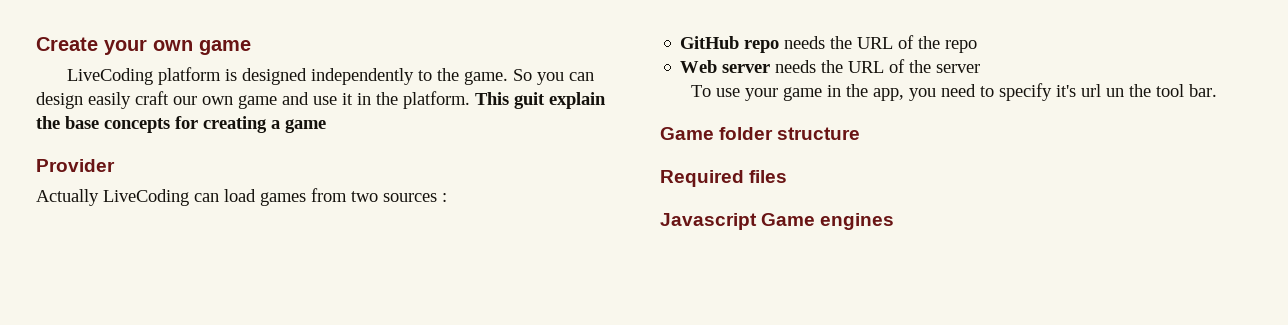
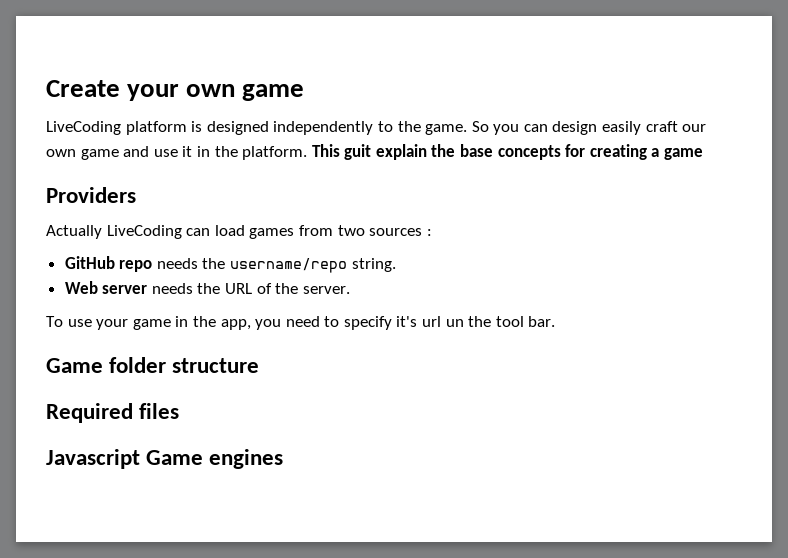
[36,159,115,172] Provider -> [46,187,136,203] Providers
[857,35,978,53] URL of the repo -> [230,258,396,273] username/repo string.
[936,64,981,73] server -> [302,286,350,294] server.

